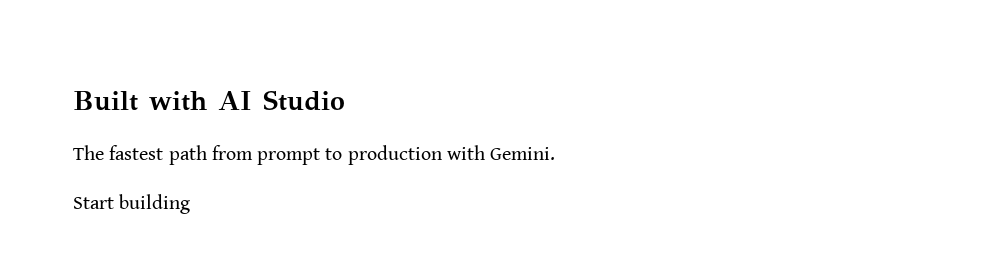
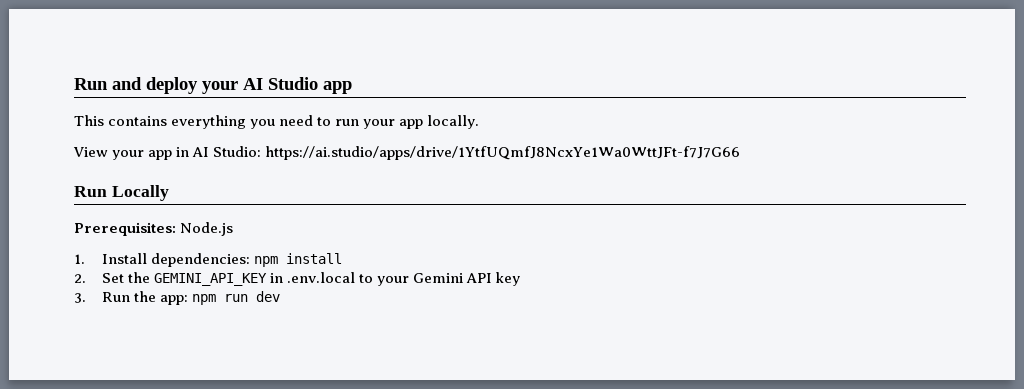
[73,90,345,111] [73,145,556,165] [73,194,191,214] Built with AI Studio // The fastest path from prompt to production with Gemini. // Start building -> [74,77,352,94] [74,115,480,129] [73,146,741,160] [74,185,169,201] [74,222,234,236] [74,253,342,267] [74,272,521,286] [74,291,280,305] Run and deploy your AI Studio app // This contains everything you need to run your app locally. // View your app in AI Studio: https://ai.studio/apps/drive/1YtfUQmfJ8NcxYe1Wa0WttJFt-f7J7G66 // Run Locally // Prerequisites: Node.js // 1. Install dependencies: npm install // 2. Set the GEMINI_API_KEY in .env.local to your Gemini API key // 3. Run the app: npm run dev

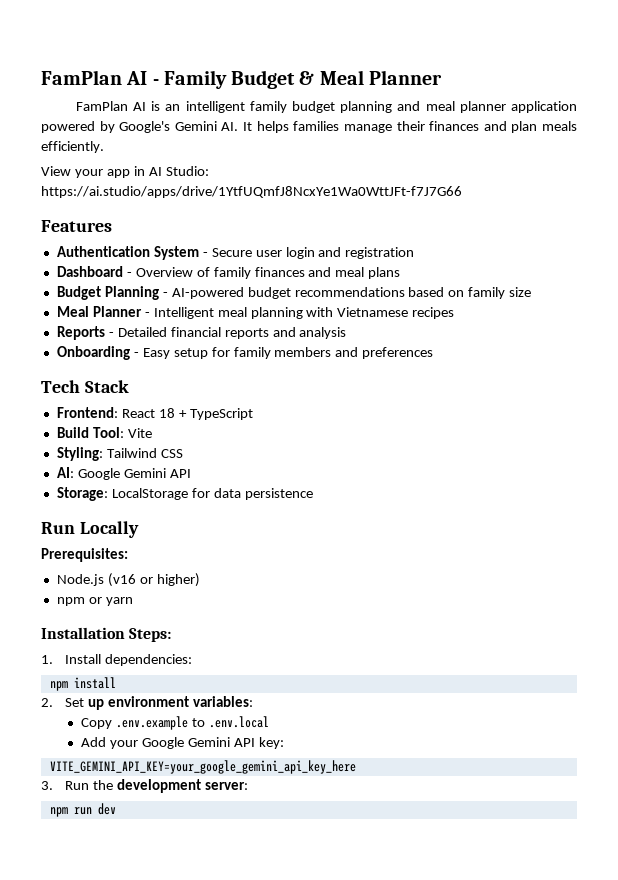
[74,77,352,94] [74,115,480,129] Run and deploy your AI Studio app // This contains everything you need to run your app locally. -> [41,70,442,89] [75,101,577,113] [41,121,578,133] [41,141,104,153] FamPlan AI - Family Budget & Meal Planner // FamPlan AI is an intelligent family budget planning and meal planner application powered by Google's Gemini AI. It helps families manage their finances and plan meals efficiently.
(741, 153) none -> [41,220,112,232] [56,246,415,260] [56,266,401,279] [56,286,532,300] [56,306,455,319] [56,326,347,340] [56,346,434,360] [41,380,129,393] [56,407,253,420] [56,427,152,438] [56,447,183,461] [56,467,191,480] [56,487,313,501] // Features // Authentication System - Secure user login and registration // Dashboard - Overview of family finances and meal plans // Budget Planning - AI-powered budget recommendations based on family size // Meal Planner - Intelligent meal planning with Vietnamese recipes // Reports - Detailed financial reports and analysis // Onboarding - Easy setup for family members and preferences // Tech Stack // Frontend: React 18 + TypeScript // Build Tool: Vite // Styling: Tailwind CSS // AI: Google Gemini API // Storage: LocalStorage for data persistence
(176, 229) none -> (128, 555) //
(234, 229) none -> [107,573,200,587] [56,597,133,606] [41,627,172,642] (v16 or higher) // npm or yarn // Installation Steps:
(250, 260) none -> (193, 660) //
[127,272,521,286] the GEMINI_API_KEY in .env.local to your Gemini API key -> [88,696,254,710] [81,716,269,730] [81,737,284,749] [49,760,356,774] up environment variables: // Copy .env.example to .env.local // Add your Google Gemini API key: // VITE_GEMINI_API_KEY=your_google_gemini_api_key_here
[159,295,188,305] app: -> [117,779,249,793] development server: //

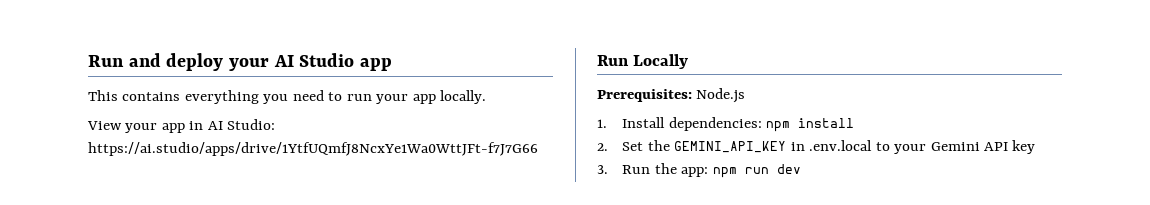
[41,70,442,89] [75,101,577,113] [41,121,578,133] [41,141,104,153] FamPlan AI - Family Budget & Meal Planner // FamPlan AI is an intelligent family budget planning and meal planner application powered by Google's Gemini AI. It helps families manage their finances and plan meals efficiently. -> [88,53,393,71] [88,90,487,104] Run and deploy your AI Studio app // This contains everything you need to run your app locally.
[41,220,112,232] [56,246,415,260] [56,266,401,279] [56,286,532,300] [56,306,455,319] [56,326,347,340] [56,346,434,360] [41,380,129,393] [56,407,253,420] [56,427,152,438] [56,447,183,461] [56,467,191,480] [56,487,313,501] // Features // Authentication System - Secure user login and registration // Dashboard - Overview of family finances and meal plans // Budget Planning - AI-powered budget recommendations based on family size // Meal Planner - Intelligent meal planning with Vietnamese recipes // Reports - Detailed financial reports and analysis // Onboarding - Easy setup for family members and preferences // Tech Stack // Frontend: React 18 + TypeScript // Build Tool: Vite // Styling: Tailwind CSS // AI: Google Gemini API // Storage: LocalStorage for data persistence -> (538, 149) none
(128, 555) // -> (692, 95) none
[107,573,200,587] [56,597,133,606] [41,627,172,642] (v16 or higher) // npm or yarn // Installation Steps: -> (746, 95) none
(193, 660) // -> (762, 124) none
[88,696,254,710] [81,716,269,730] [81,737,284,749] [49,760,356,774] up environment variables: // Copy .env.example to .env.local // Add your Google Gemini API key: // VITE_GEMINI_API_KEY=your_google_gemini_api_key_here -> [647,140,1036,154] the GEMINI_API_KEY in .env.local to your Gemini API key
[117,779,249,793] development server: // -> [681,167,709,177] app:

